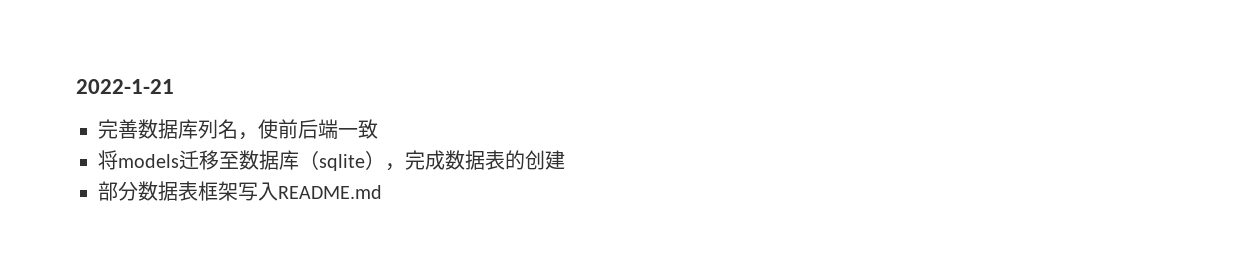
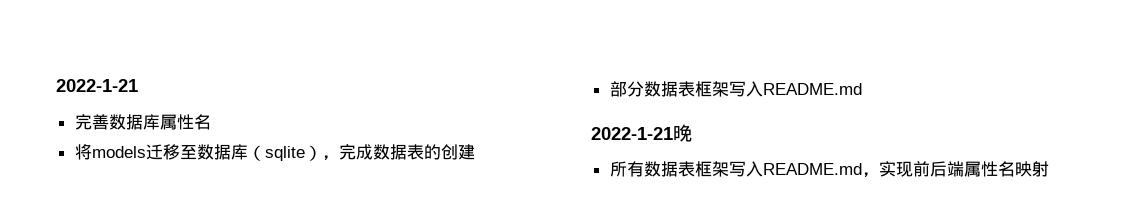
[198,119,378,140] 列名，使前后端一致 -> [159,114,211,130] 属性名
(382, 192) none -> [591,124,692,142] [609,161,1049,178] // 2022-1-21晚 // 所有数据表框架写入README.md，实现前后端属性名映射

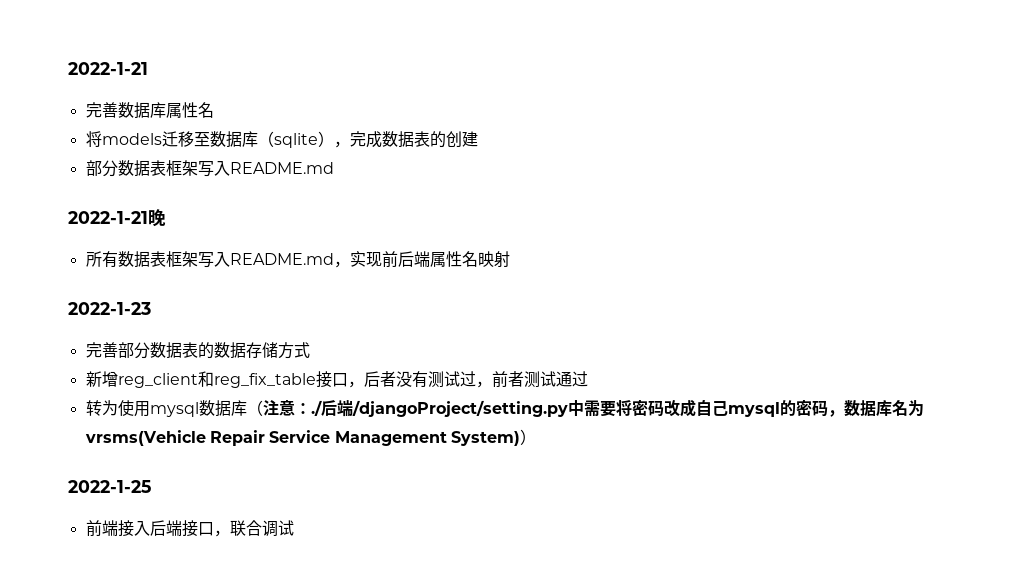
(1049, 169) none -> [68,302,151,315] [85,342,310,359] [85,371,588,388] [85,399,924,417] [84,429,536,446] [68,480,151,493] [85,520,294,537] // 2022-1-23 // 完善部分数据表的数据存储方式 // 新增reg_client和reg_fix_table接口，后者没有测试过，前者测试通过 // 转为使用mysql数据库（注意：./后端/djangoProject/setting.py中需要将密码改成自己mysql的密码，数据库名为vrsms(Vehicle Repair Service Management System)） // 2022-1-25 // 前端接入后端接口，联合调试

